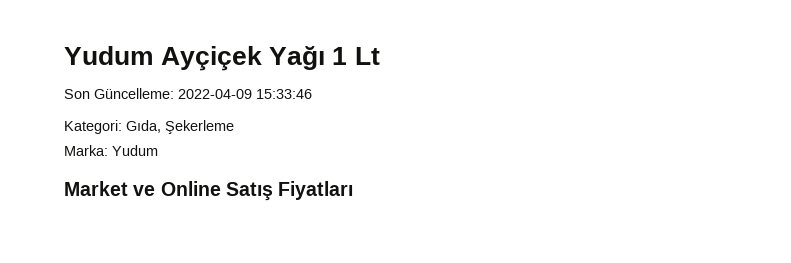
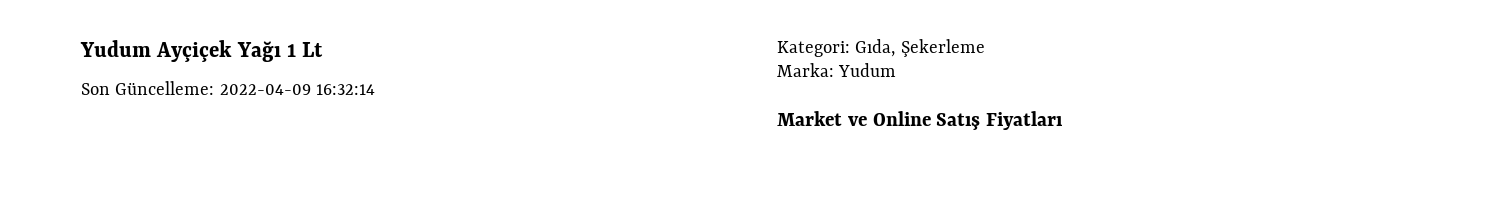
[256,89,312,99] 15:33:46 -> [315,84,375,95] 16:32:14

